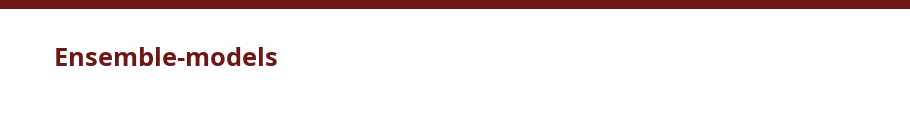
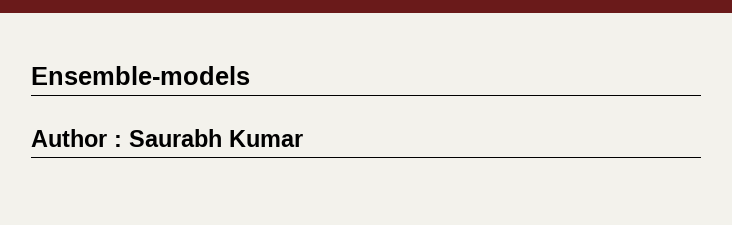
(278, 56) none -> [31,129,303,147] // Author : Saurabh Kumar

